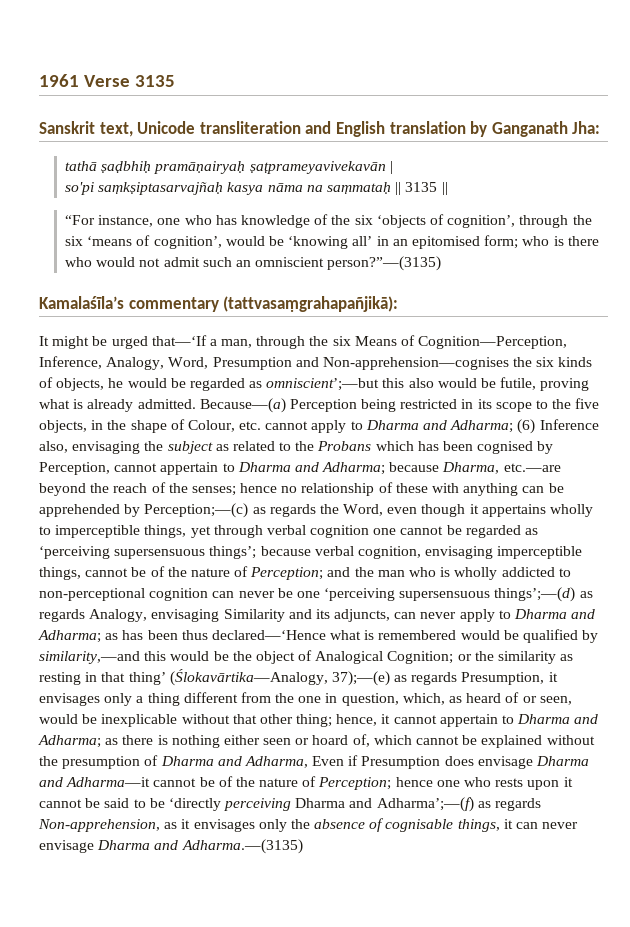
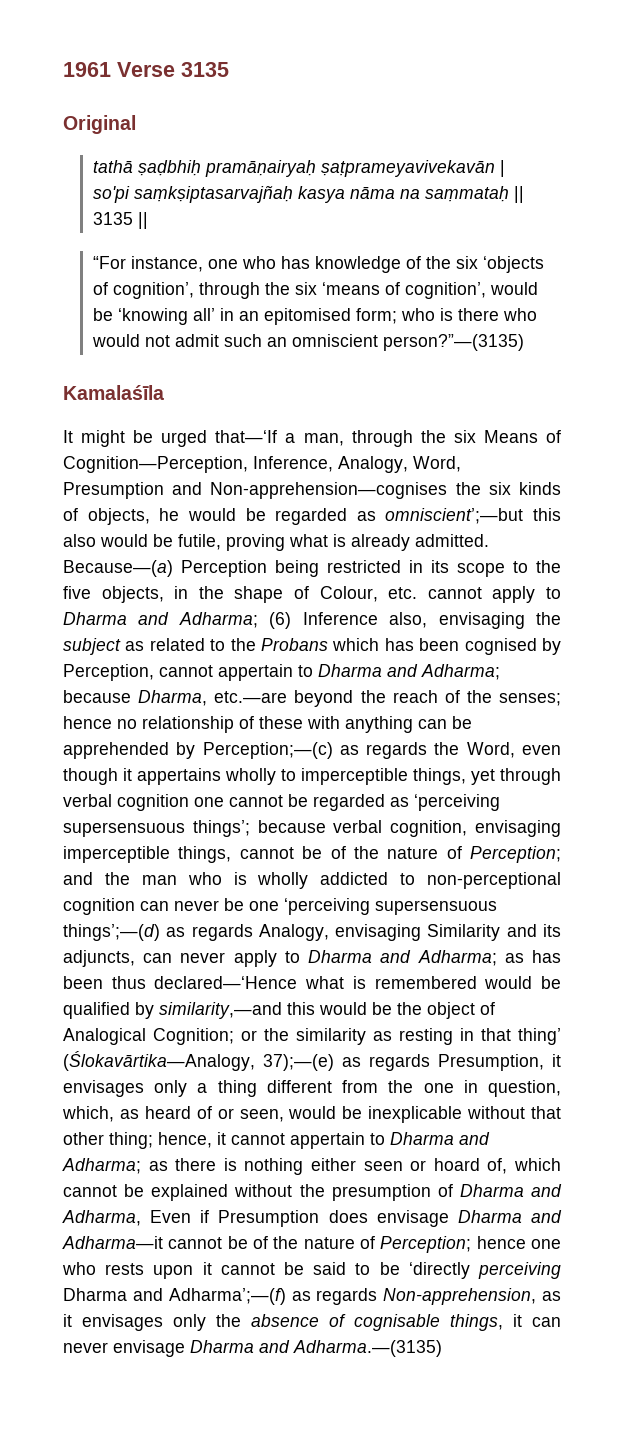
[39,121,601,137] Sanskrit text, Unicode transliteration and English translation by Ganganath Jha: -> [63,115,136,134] Original
[39,296,399,312] Kamalaśīla’s commentary (tattvasaṃgrahapañjikā): -> [63,385,164,400] Kamalaśīla

